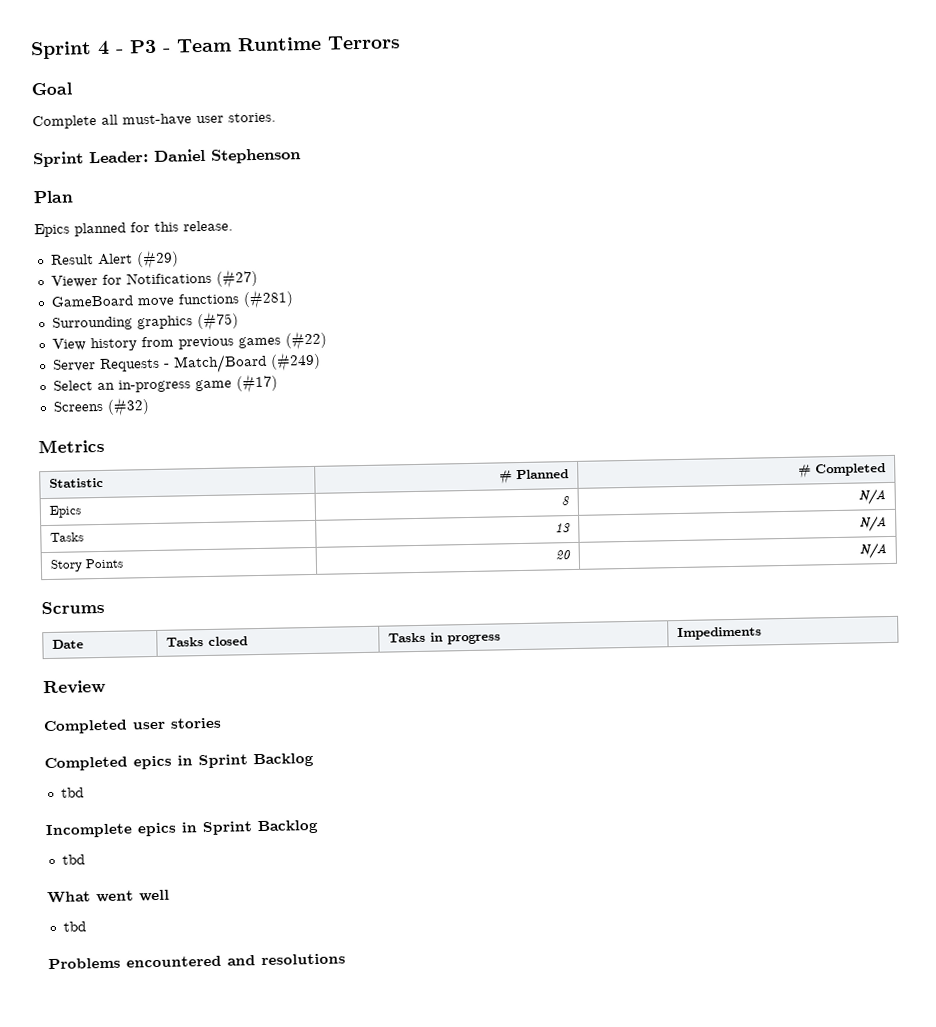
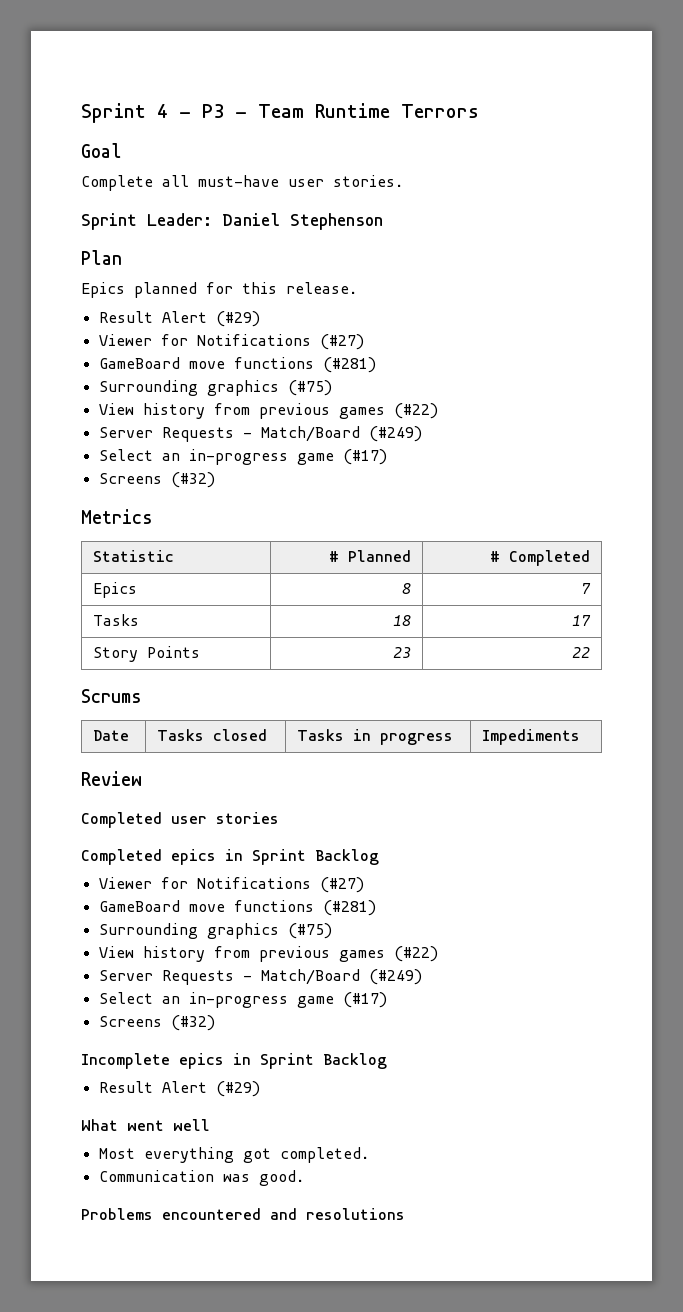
[857,489,886,505] N/A -> [581,583,592,594] 7
[554,523,571,533] [858,516,887,532] 13 | N/A -> [393,615,412,626] [572,615,592,626] 18 | 17
[554,550,571,560] [858,543,887,559] 20 | N/A -> [393,647,412,658] [572,647,591,658] 23 | 22
[60,787,84,798] tbd -> [98,877,364,893] [98,900,376,916] [98,923,332,939] [98,946,438,962] [98,969,422,985] [98,992,387,1008] [98,1015,215,1031] Viewer for Notifications (#27) // GameBoard move functions (#281) // Surrounding graphics (#75) // View history from previous games (#22) // Server Requests - Match/Board (#249) // Select an in-progress game (#17) // Screens (#32)
[61,854,85,865] tbd -> [98,1081,260,1097] Result Alert (#29)
[62,921,86,932] tbd -> [98,1147,369,1163] [98,1170,304,1186] Most everything got completed. // Communication was good.

